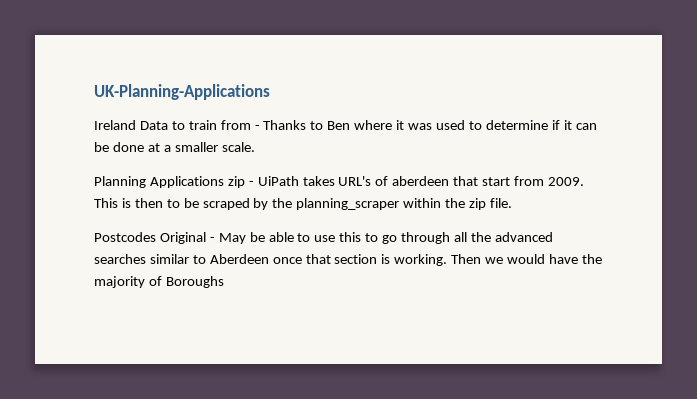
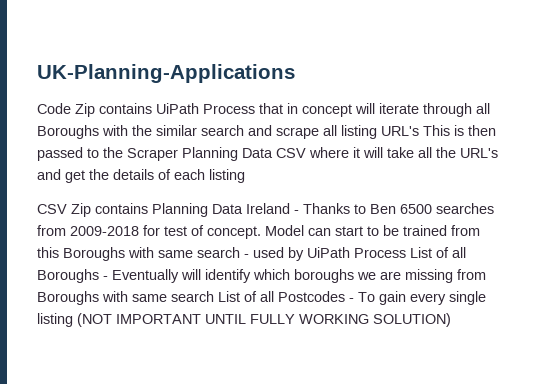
[94,120,597,130] [94,142,255,152] [94,176,584,188] [94,198,512,210] [94,232,553,244] [94,254,602,266] [94,276,224,288] Ireland Data to train from - Thanks to Ben where it was used to determine if it can be done at a smaller scale. // Planning Applications zip - UiPath takes URL's of aberdeen that start from 2009. This is then to be scraped by the planning_scraper within the zip file. // Postcodes Original - May be able to use this to go through all the advanced searches similar to Aberdeen once that section is working. Then we would have the majority of Boroughs -> [37,103,490,117] [37,125,496,139] [37,147,498,161] [37,169,245,183] [37,203,494,217] [37,225,480,239] [37,247,466,261] [37,269,486,283] [37,291,486,305] [37,313,451,327] Code Zip contains UiPath Process that in concept will iterate through all Boroughs with the similar search and scrape all listing URL's This is then passed to the Scraper Planning Data CSV where it will take all the URL's and get the details of each listing // CSV Zip contains Planning Data Ireland - Thanks to Ben 6500 searches from 2009-2018 for test of concept. Model can start to be trained from this Boroughs with same search - used by UiPath Process List of all Boroughs - Eventually will identify which boroughs we are missing from Boroughs with same search List of all Postcodes - To gain every single listing (NOT IMPORTANT UNTIL FULLY WORKING SOLUTION)

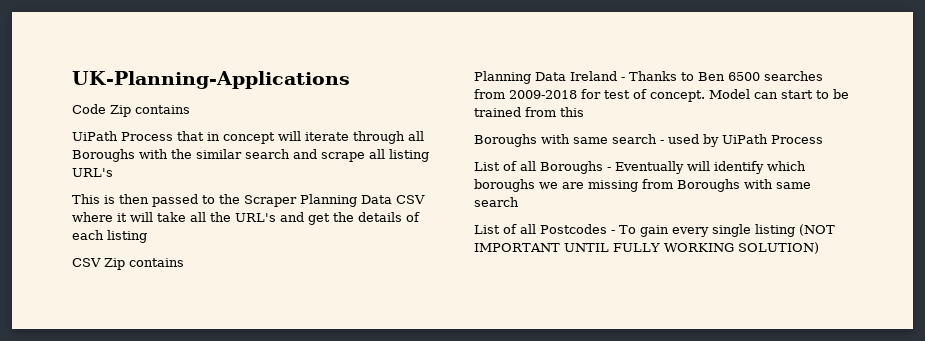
(152, 108) none -> (190, 109) //
(419, 131) none -> (113, 172) //
(148, 208) none -> (184, 262) //
(59, 252) none -> (584, 112) //
(406, 253) none -> (823, 139) //
(214, 296) none -> (519, 202) //

